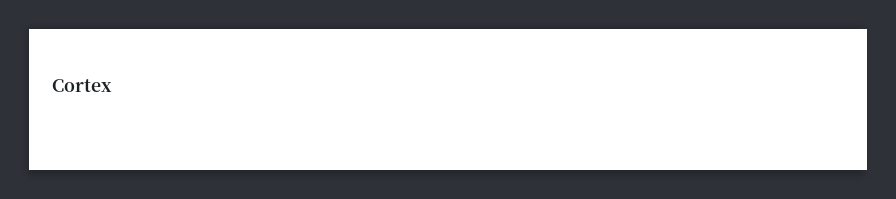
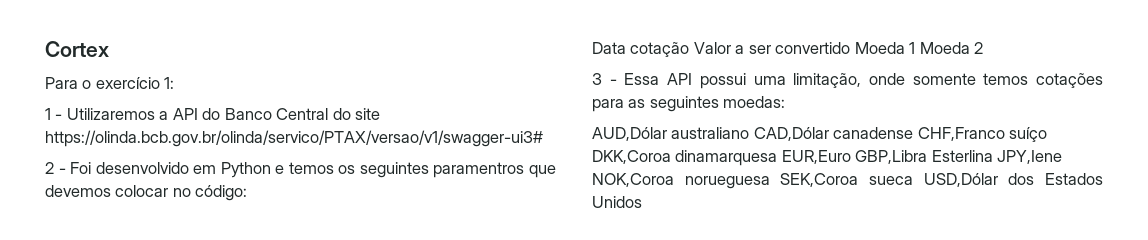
(112, 85) none -> [45,77,175,89] [45,108,381,120] [45,130,543,147] [45,162,556,178] [45,185,248,201] [592,42,984,57] [592,73,1103,89] [592,96,786,112] [592,127,1048,142] [592,150,1063,166] [592,173,1103,189] [592,196,642,208] // Para o exercício 1: // 1 - Utilizaremos a API do Banco Central do site https://olinda.bcb.gov.br/olinda/servico/PTAX/versao/v1/swagger-ui3# // 2 - Foi desenvolvido em Python e temos os seguintes paramentros que devemos colocar no código: // Data cotação Valor a ser convertido Moeda 1 Moeda 2 // 3 - Essa API possui uma limitação, onde somente temos cotações para as seguintes moedas: // AUD,Dólar australiano CAD,Dólar canadense CHF,Franco suíço DKK,Coroa dinamarquesa EUR,Euro GBP,Libra Esterlina JPY,Iene NOK,Coroa norueguesa SEK,Coroa sueca USD,Dólar dos Estados Unidos

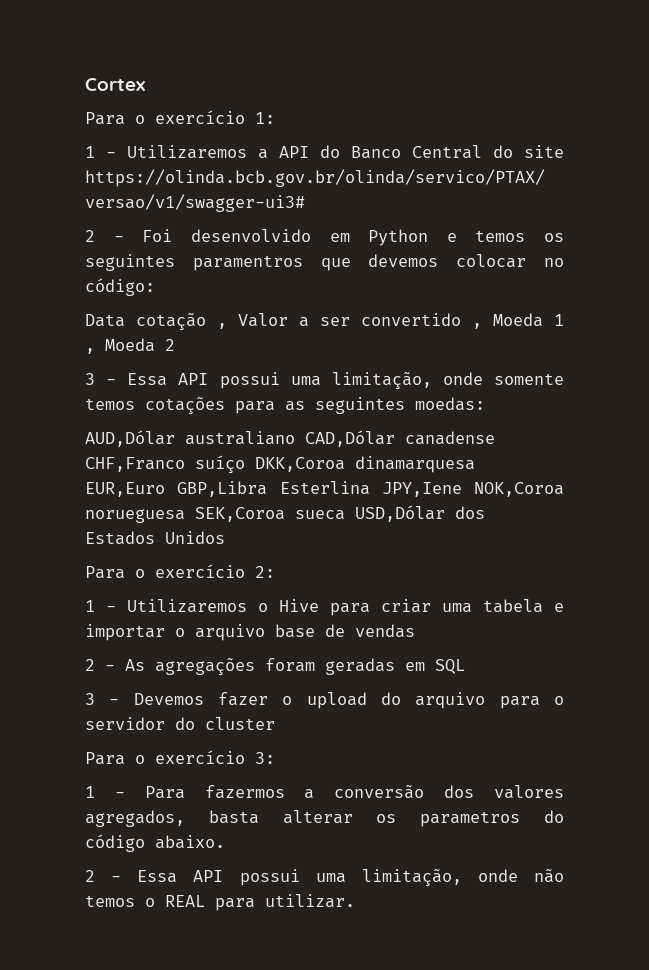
(690, 49) none -> [217,323,227,329] ,
(851, 48) none -> [472,323,482,329] ,
(916, 48) none -> [85,348,95,354] ,
(642, 202) none -> [85,564,275,579] [85,599,564,616] [85,624,415,641] [85,658,465,676] [85,692,564,709] [85,717,275,730] [85,750,275,765] [85,785,564,799] [85,810,564,827] [85,834,225,852] [85,869,564,887] [85,894,355,911] // Para o exercício 2: // 1 - Utilizaremos o Hive para criar uma tabela e importar o arquivo base de vendas // 2 - As agregações foram geradas em SQL // 3 - Devemos fazer o upload do arquivo para o servidor do cluster // Para o exercício 3: // 1 - Para fazermos a conversão dos valores agregados, basta alterar os parametros do código abaixo. // 2 - Essa API possui uma limitação, onde não temos o REAL para utilizar.

